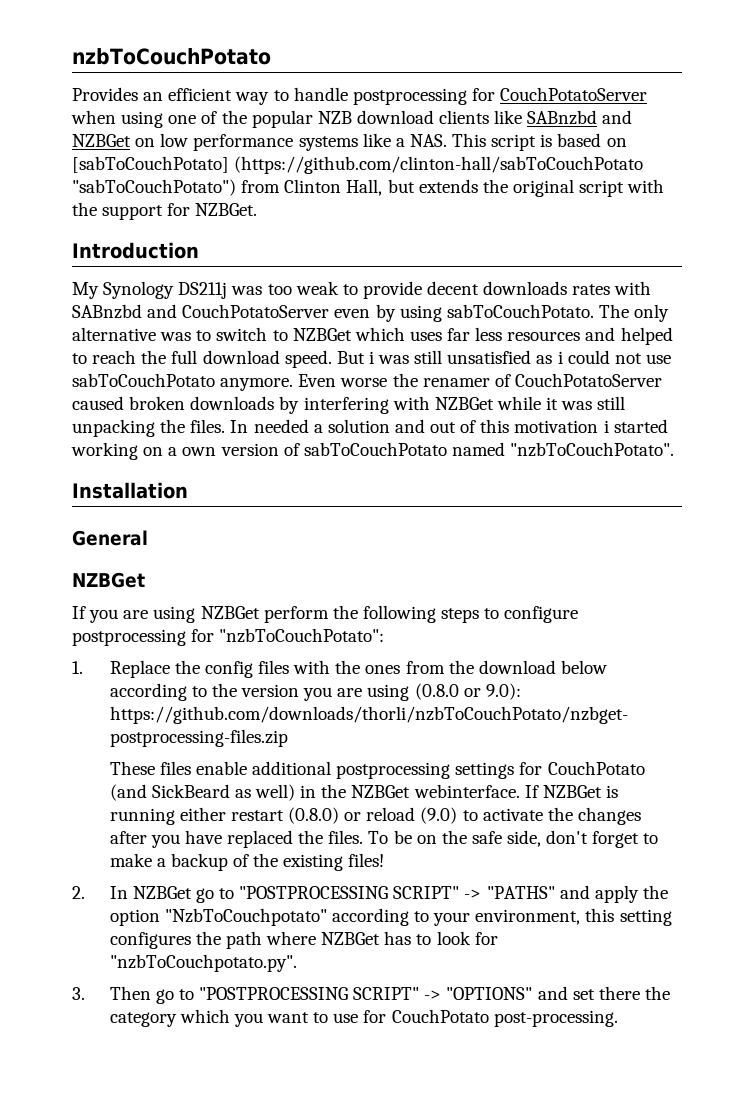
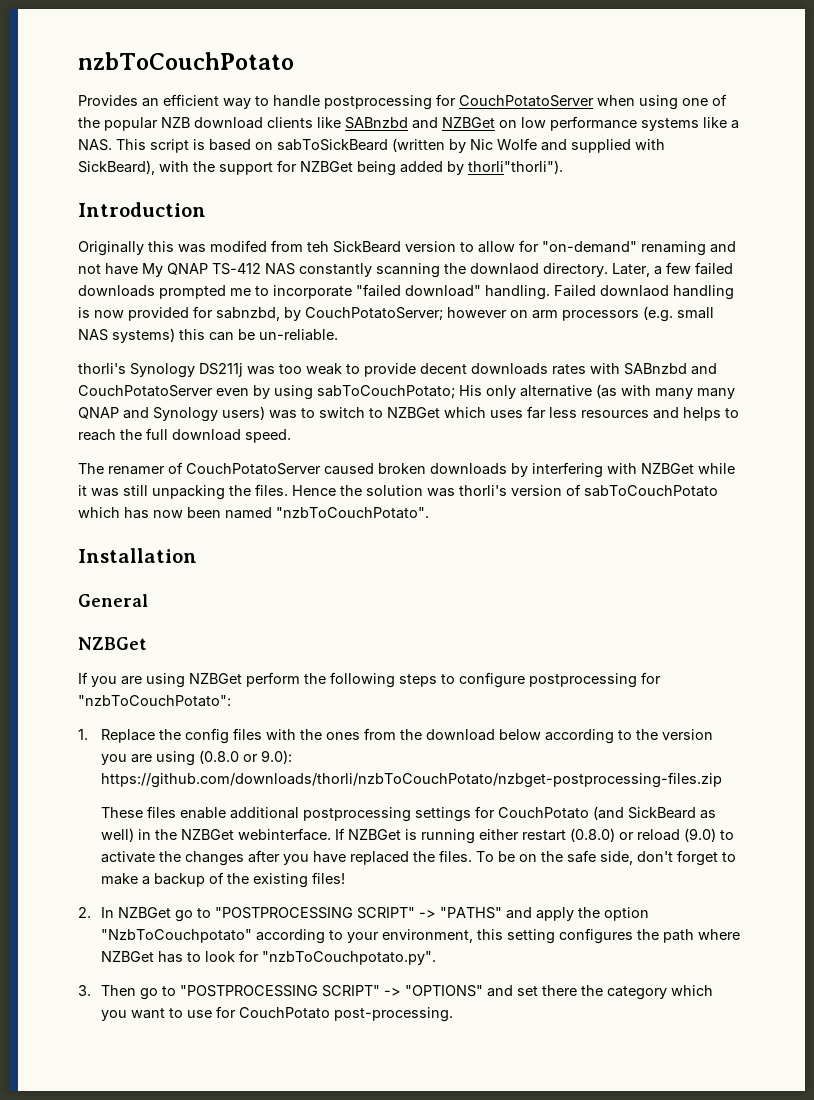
[72,156,644,174] [72,179,665,197] [72,202,258,220] [72,242,199,259] [72,282,99,299] [sabToCouchPotato] (https://github.com/clinton-hall/sabToCouchPotato "sabToCouchPotato") from Clinton Hall, but extends the original script with the support for NZBGet. // Introduction // My -> [277,138,665,153] [78,160,563,176] [78,202,206,217] [78,240,736,256] [78,262,733,278] [78,284,734,300] [78,306,714,322] [78,328,338,343] [78,363,126,374] sabToSickBeard (written by Nic Wolfe and supplied with SickBeard), with the support for NZBGet being added by thorli"thorli"). // Introduction // Originally this was modifed from teh SickBeard version to allow for "on-demand" renaming and not have My QNAP TS-412 NAS constantly scanning the downlaod directory. Later, a few failed downloads prompted me to incorporate "failed download" handling. Failed downlaod handling is now provided for sabnzbd, by CouchPotatoServer; however on arm processors (e.g. small NAS systems) this can be un-reliable. // thorli's
[446,304,670,322] [72,327,156,341] sabToCouchPotato. The only alternative -> [317,384,735,399] [78,406,265,422] sabToCouchPotato; His only alternative (as with many many QNAP and Synology users)
[620,327,673,345] helped -> [683,407,721,421] helps
[336,350,671,364] [72,373,418,391] But i was still unsatisfied as i could not use sabToCouchPotato anymore. Even worse the -> [78,463,104,474] // The
[230,419,668,433] [71,442,447,460] In needed a solution and out of this motivation i started working on a own version of sabToCouchPotato -> [292,484,718,497] [78,507,221,519] Hence the solution was thorli's version of sabToCouchPotato which has now been

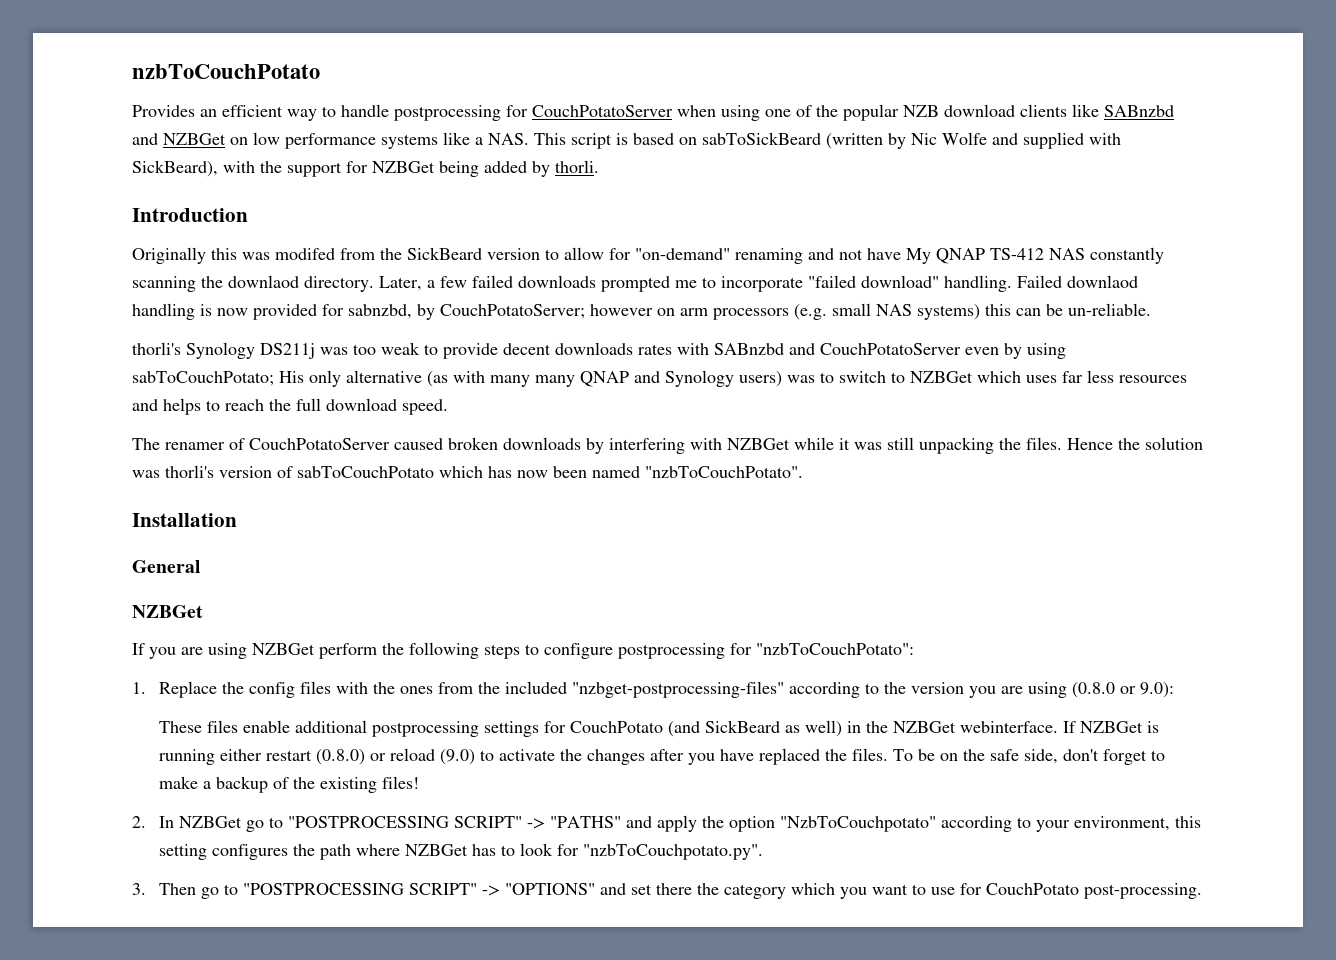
[468,160,563,174] thorli"thorli"). -> [555,160,599,173] thorli.
[307,241,329,252] teh -> [380,248,402,260] the
[426,729,542,741] download below -> [505,681,785,698] included "nzbget-postprocessing-files"
[101,772,723,788] https://github.com/downloads/thorli/nzbToCouchPotato/nzbget-postprocessing-files.zip -> (1175, 690) none

